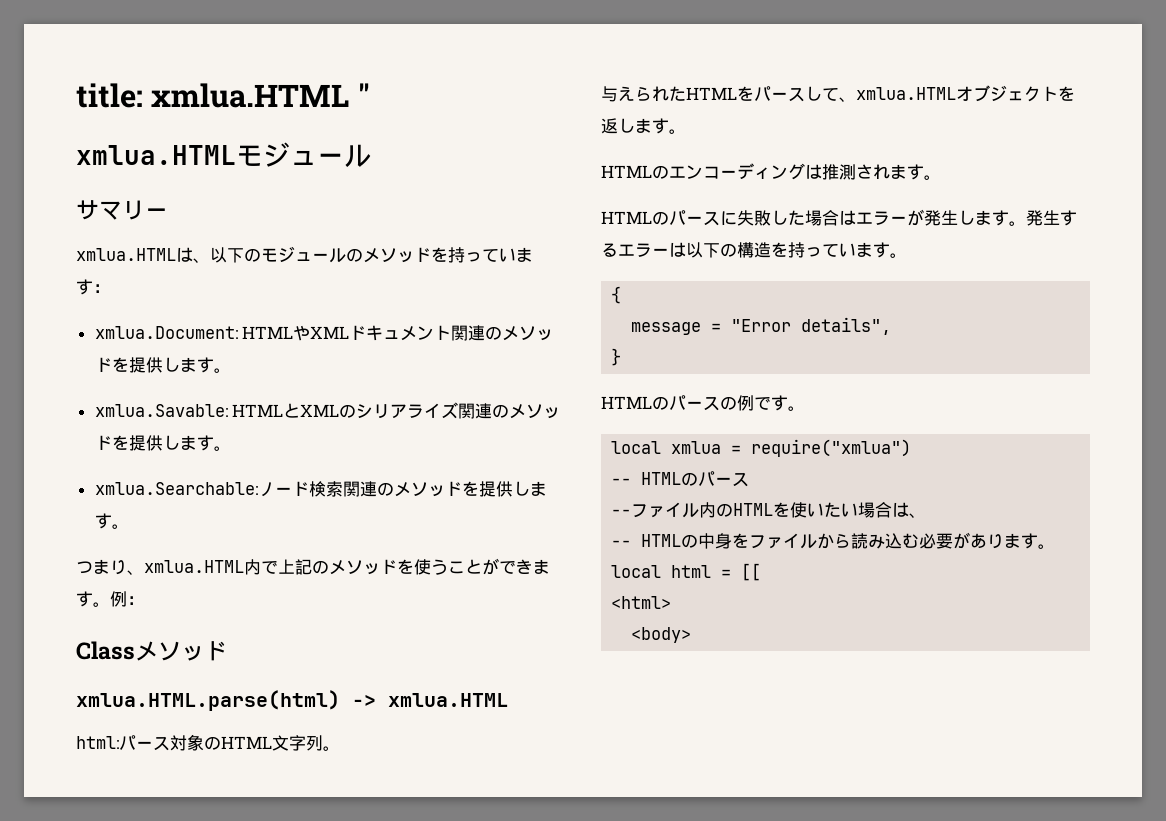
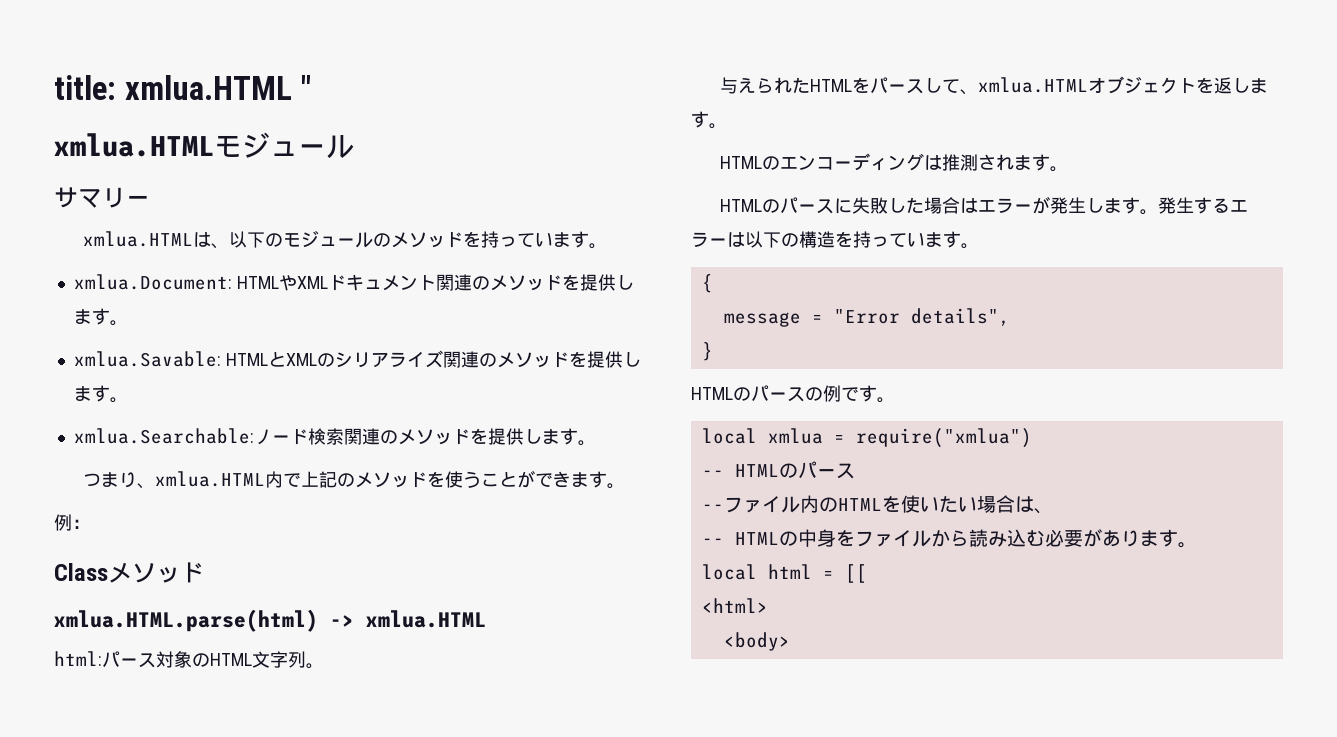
[93,284,110,293] ： -> [589,243,608,249] 。
(110, 604) none -> (626, 486) //

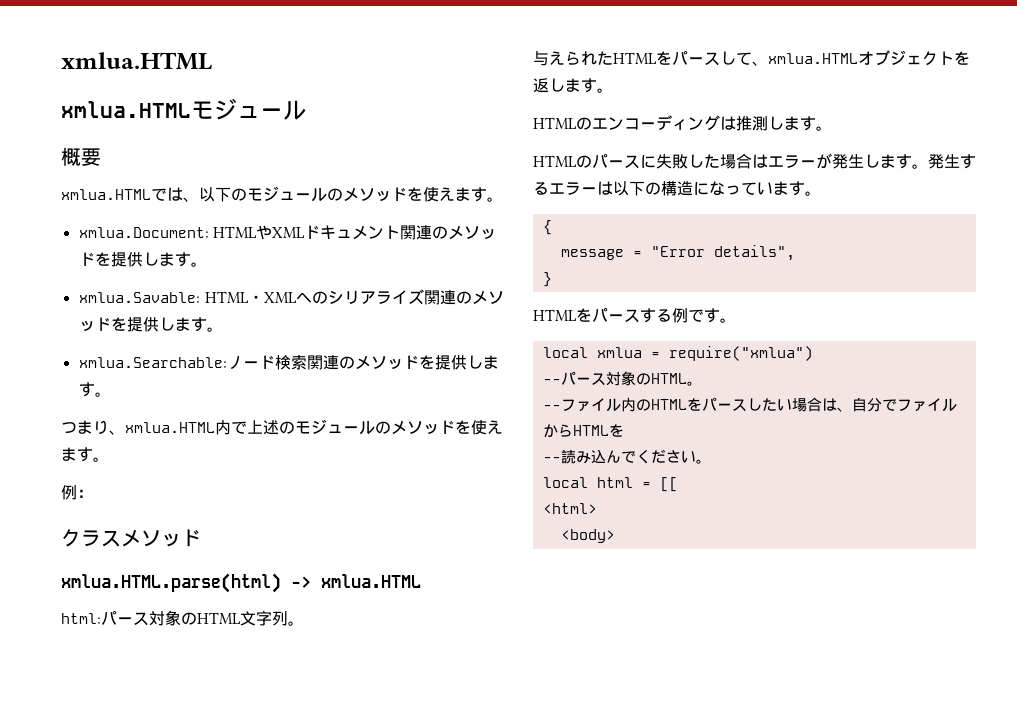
[54,75,311,100] title: xmlua.HTML " -> [61,52,212,70] xmlua.HTML
[54,187,150,208] [83,231,194,247] サマリー // xmlua.HTML -> [61,147,101,166] [61,188,167,201] 概要 // xmlua.HTMLで
[481,231,554,248] 持ってい -> [423,187,455,202] 使え
[267,351,317,367] とXML -> [247,292,312,303] ・XMLへ
[319,470,572,488] 記のメソッドを使うことができ -> [263,419,503,435] 述のモジュールのメソッドを使え
[54,563,108,581] Class -> [61,529,121,547] クラス
[978,154,1015,171] され -> [768,116,784,130] し
[835,231,871,248] を持 -> [693,181,725,196] にな
[733,385,823,402] のパースの -> [576,308,672,323] をパースする
[734,461,855,479] HTMLのパース -> [560,371,702,386] パース対象のHTML。
[900,495,939,513] 使い -> [701,397,762,412] パースし
[701,529,1178,547] // -- HTMLの中身をファイルから読み込む必要があります -> [851,397,957,412] [542,424,624,438] [542,449,696,464] 自分でファイルからHTMLを // --読み込んでください

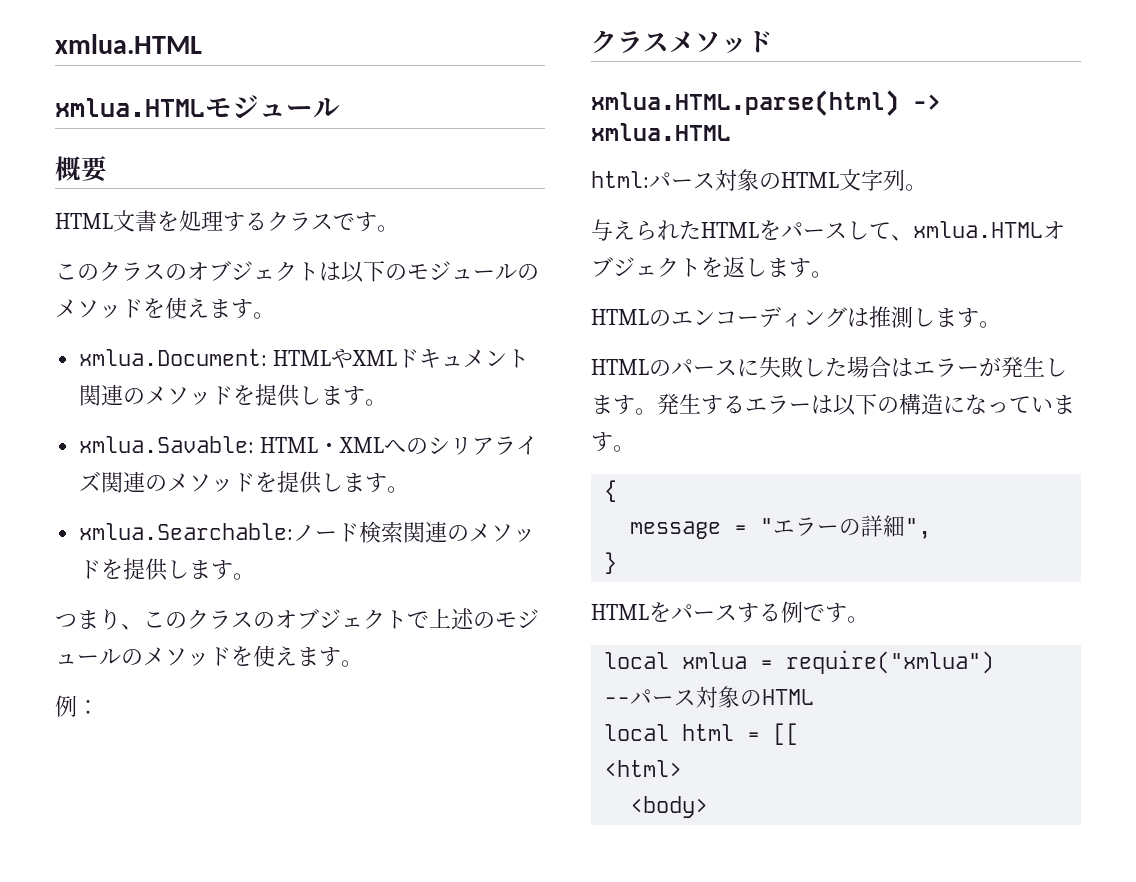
[61,187,199,202] xmlua.HTMLでは、 -> [55,210,399,232] [55,261,341,281] HTML文書を処理するクラスです。 // このクラスのオブジェクトは
[125,420,231,435] xmlua.HTML内 -> [143,609,407,629] このクラスのオブジェクト
[650,245,795,261] "Error details", -> [760,515,932,539] "エラーの詳細",
[686,381,702,386] [542,397,957,412] [542,424,624,438] [542,449,711,464] 。 // --ファイル内のHTMLをパースしたい場合は、自分でファイルからHTMLを // --読み込んでください。 -> (815, 697) none

